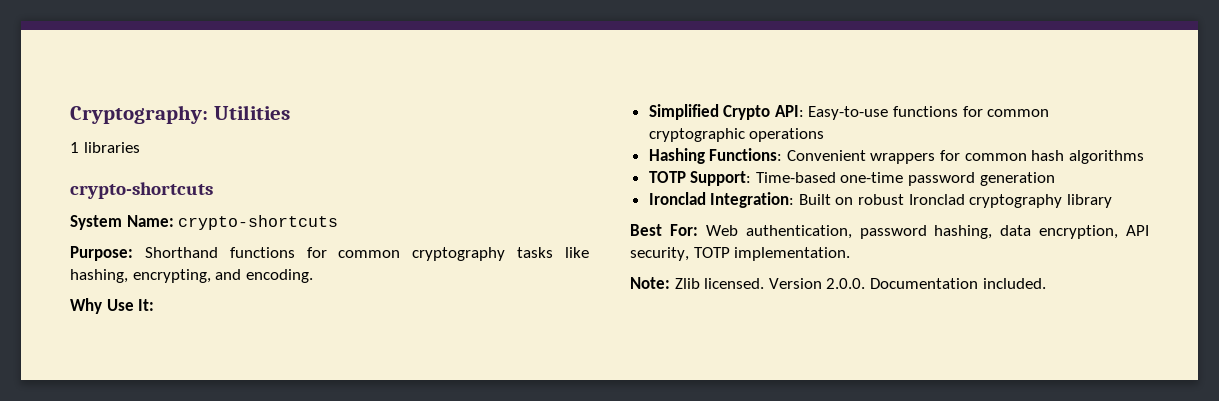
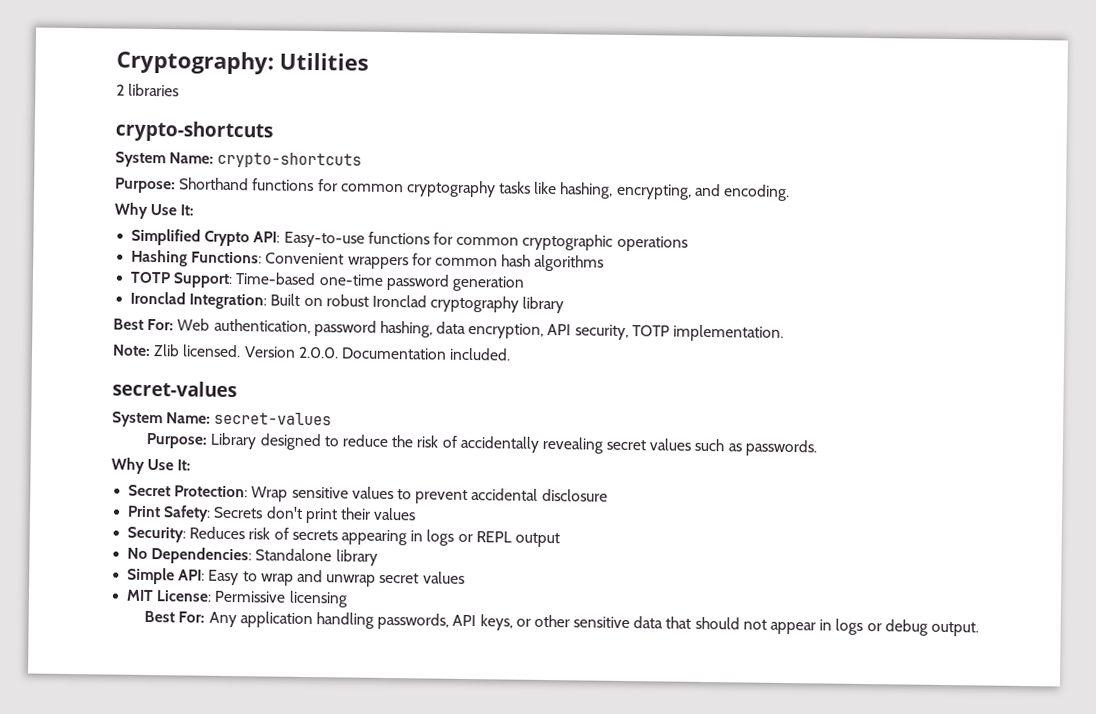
[70,142,79,153] 1 -> [116,84,125,96] 2
(1046, 283) none -> [112,380,237,398] [112,411,333,428] [146,432,817,457] [111,457,192,474] [128,484,608,505] [127,505,417,524] [127,526,560,548] [127,547,378,566] [127,567,465,587] [126,589,348,608] [144,610,979,637] // secret-values // System Name: secret-values // Purpose: Library designed to reduce the risk of accidentally revealing secret values such as passwords. // Why Use It: // Secret Protection: Wrap sensitive values to prevent accidental disclosure // Print Safety: Secrets don't print their values // Security: Reduces risk of secrets appearing in logs or REPL output // No Dependencies: Standalone library // Simple API: Easy to wrap and unwrap secret values // MIT License: Permissive licensing // Best For: Any application handling passwords, API keys, or other sensitive data that should not appear in logs or debug output.

